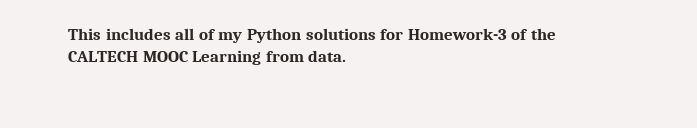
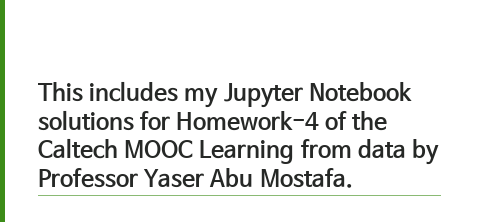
[175,28,301,43] all of my Python -> [184,82,412,108] my Jupyter Notebook
[407,28,507,40] Homework-3 -> [176,111,320,131] Homework-4
[68,51,138,62] CALTECH -> [38,138,118,159] Caltech
[308,50,347,62] data. -> [357,139,440,165] [38,168,353,188] data by Professor Yaser Abu Mostafa.

